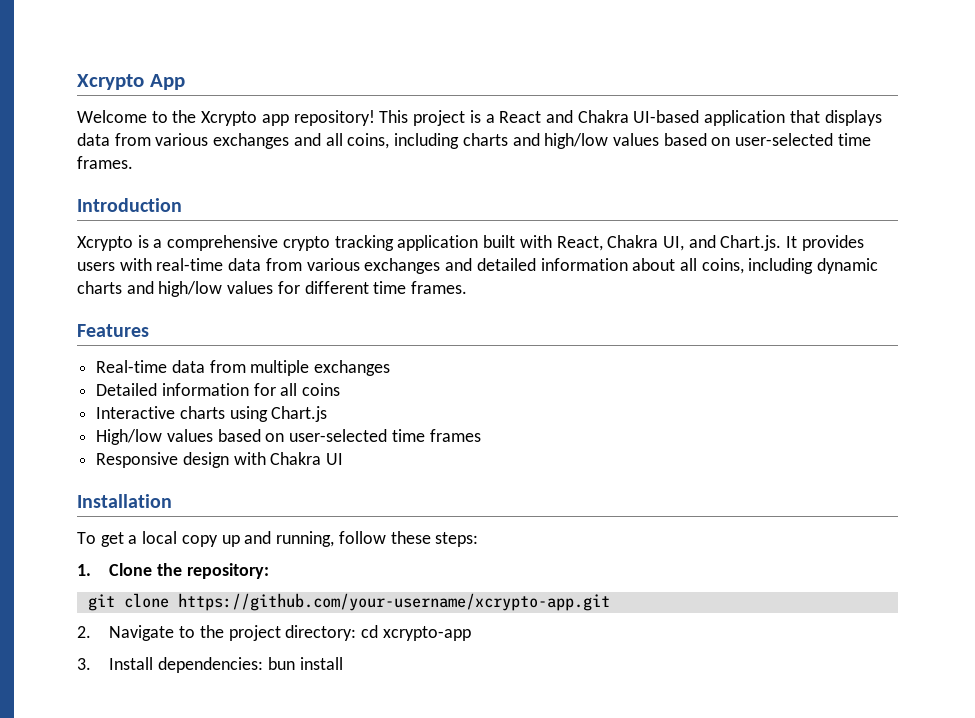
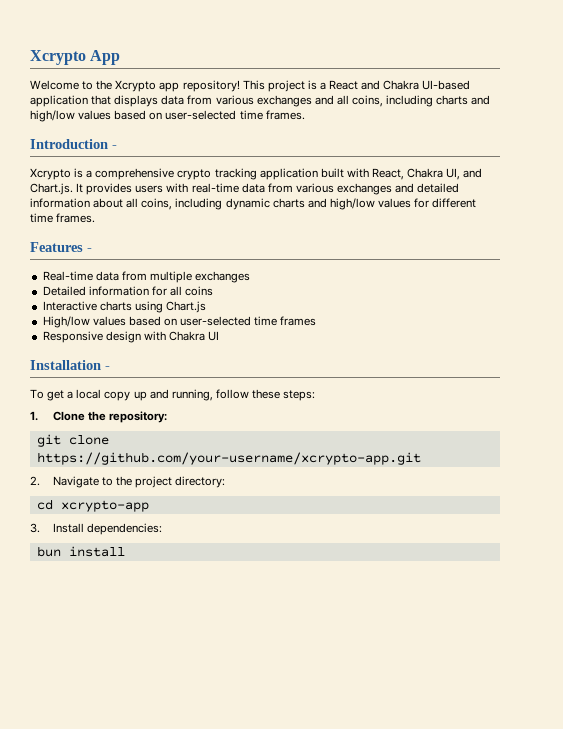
(182, 205) none -> [112,145,117,149] -
(149, 330) none -> [87,248,92,252] -
(172, 501) none -> [105,366,110,370] -
(357, 633) none -> (226, 482) //
(264, 665) none -> (162, 529) //

